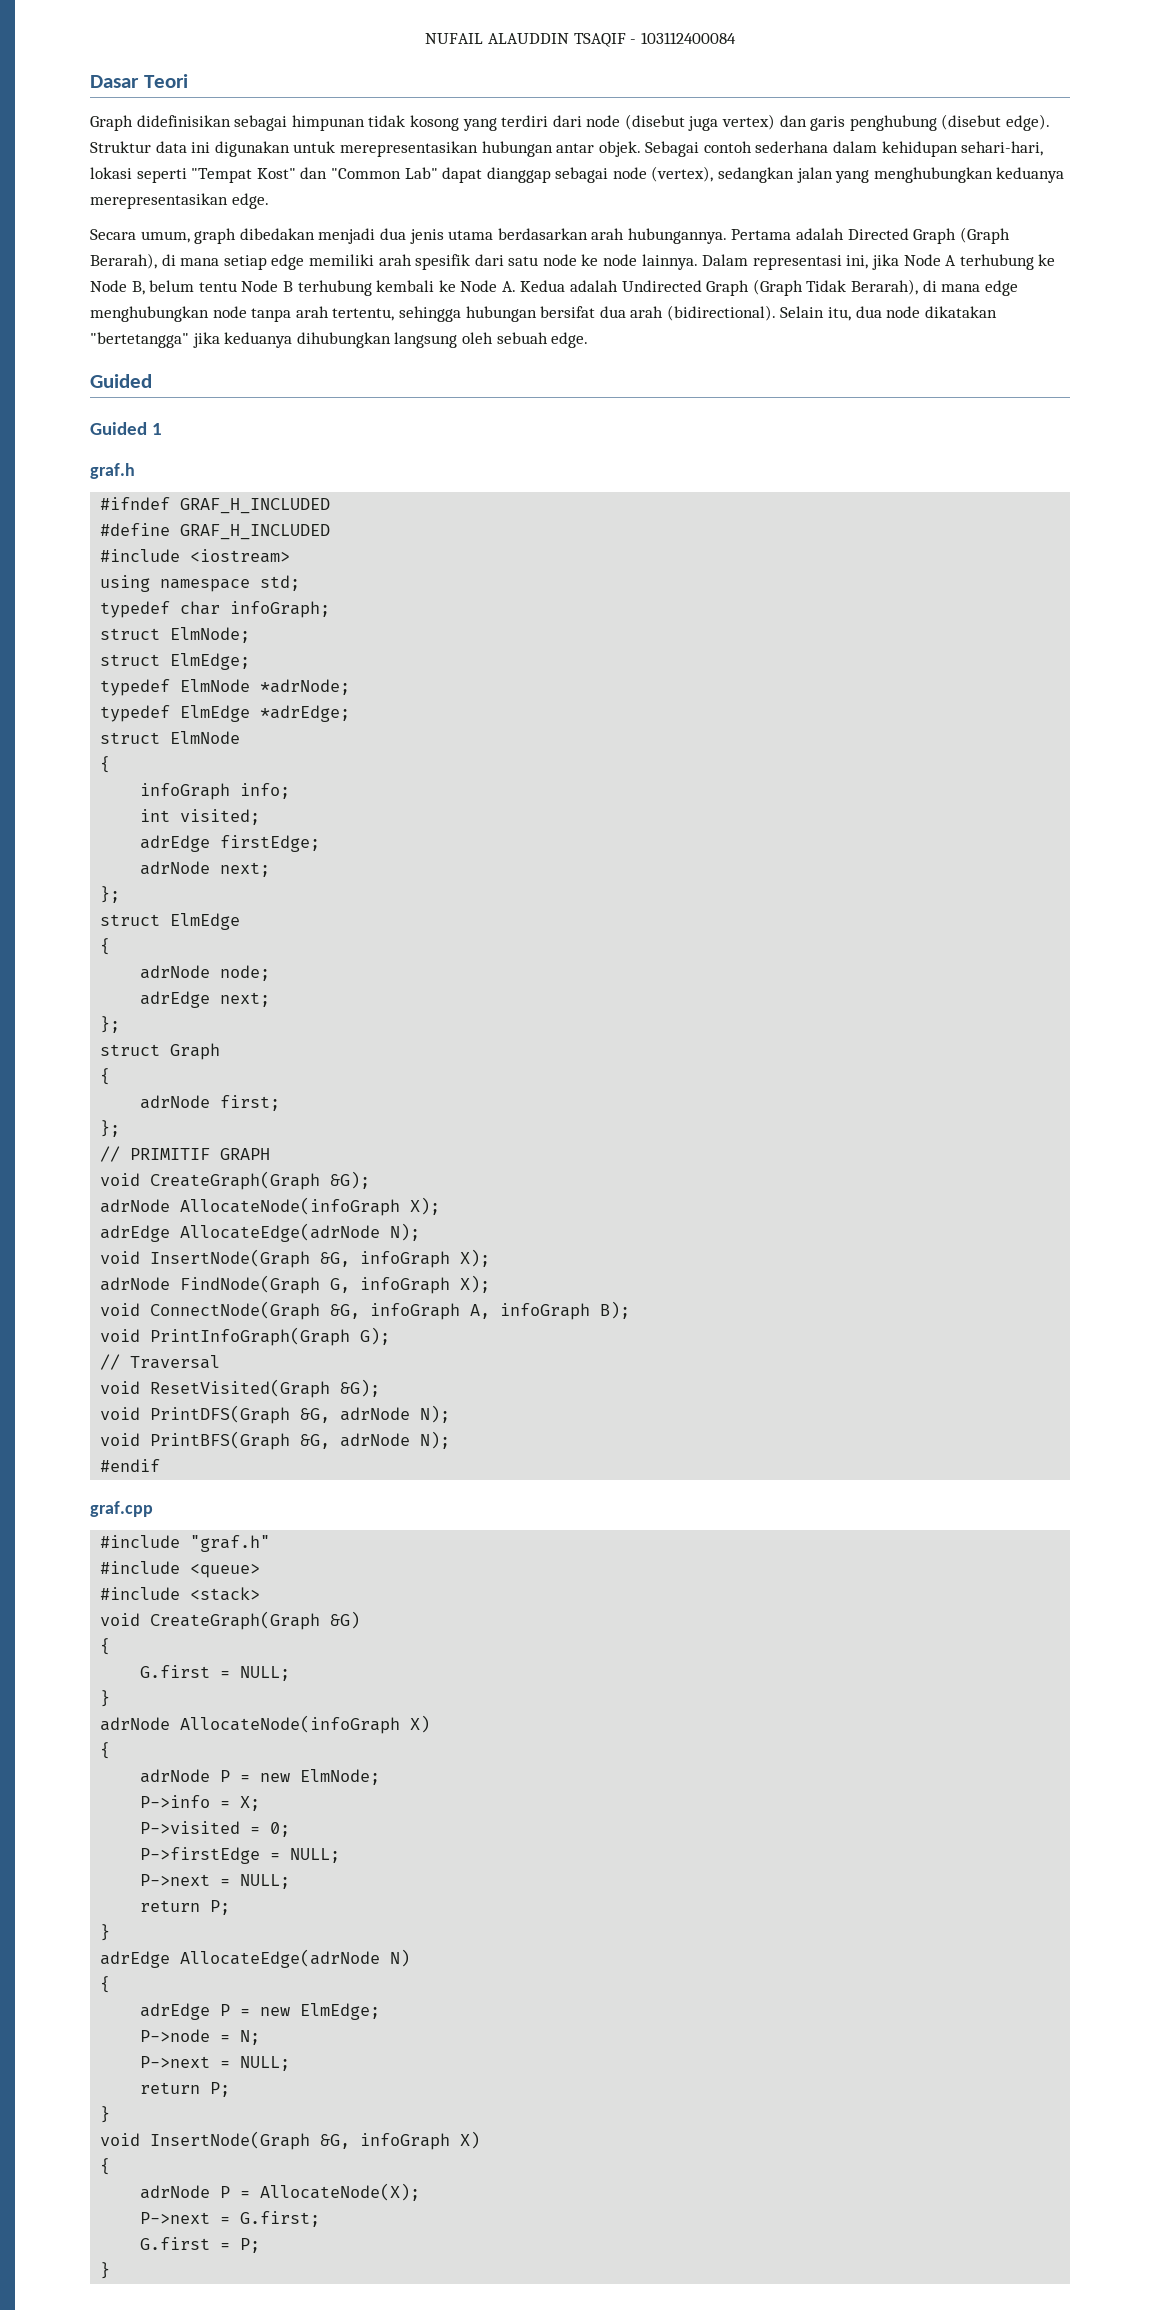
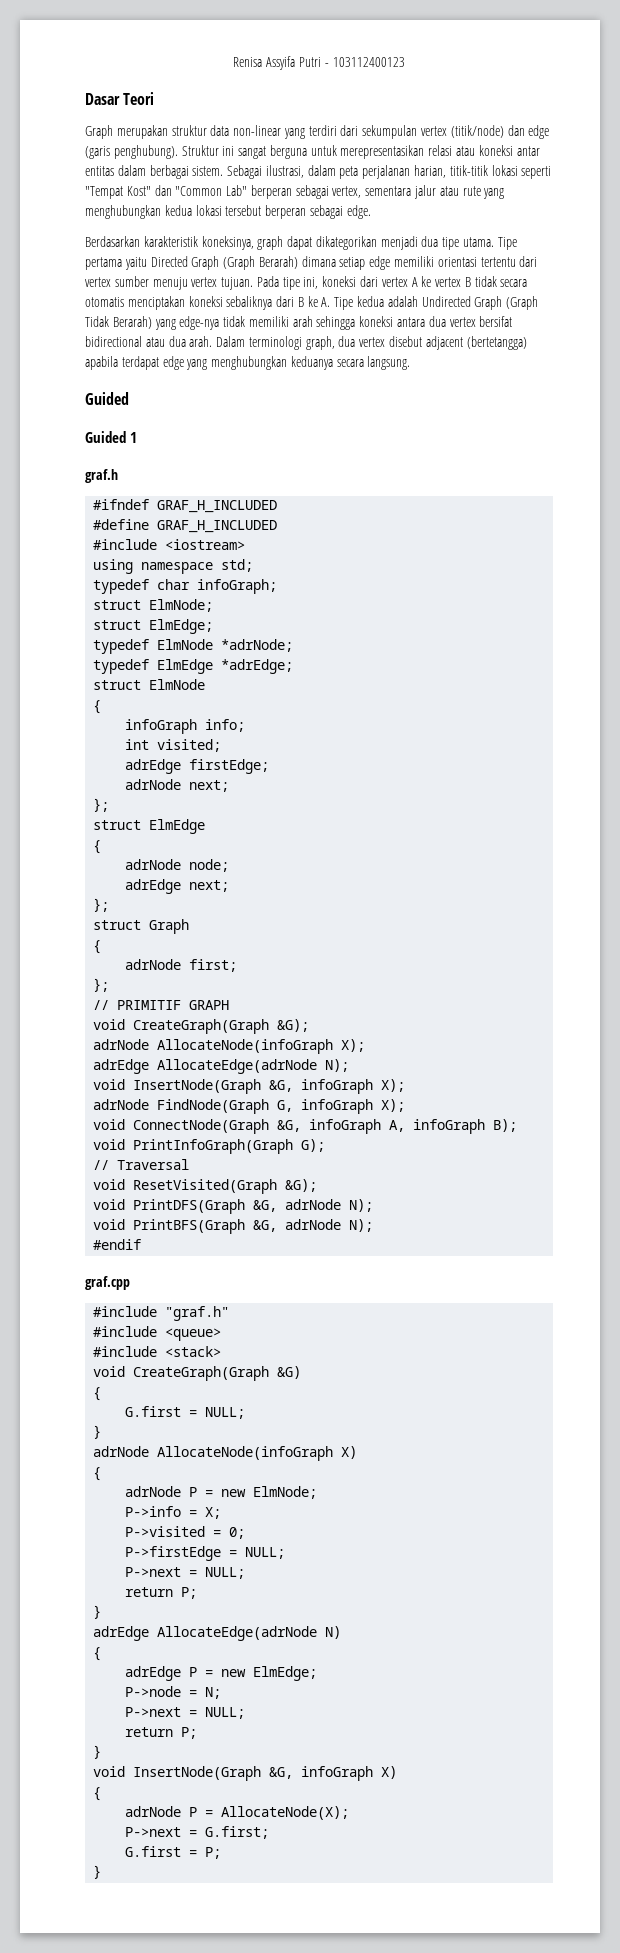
[425,32,736,47] [90,74,188,88] [90,114,1051,131] [90,141,1044,157] NUFAIL ALAUDDIN TSAQIF - 103112400084 // Dasar Teori // Graph didefinisikan sebagai himpunan tidak kosong yang terdiri dari node (disebut juga vertex) dan garis penghubung (disebut edge). Struktur data ini digunakan untuk merepresentasikan hubungan antar objek. Sebagai contoh sederhana dalam kehidupan sehari-hari, -> [233,56,405,70] [85,92,155,105] [85,125,550,139] [85,145,540,159] [85,165,488,179] Renisa Assyifa Putri - 103112400123 // Dasar Teori // Graph merupakan struktur data non-linear yang terdiri dari sekumpulan vertex (titik/node) dan edge (garis penghubung). Struktur ini sangat berguna untuk merepresentasikan relasi atau koneksi antar entitas dalam berbagai sistem. Sebagai ilustrasi, dalam peta perjalanan harian, titik-titik
[442,166,1065,183] [90,193,269,209] [90,227,1010,244] [90,253,1056,270] [90,280,566,296] dapat dianggap sebagai node (vertex), sedangkan jalan yang menghubungkan keduanya merepresentasikan edge. // Secara umum, graph dibedakan menjadi dua jenis utama berdasarkan arah hubungannya. Pertama adalah Directed Graph (Graph Berarah), di mana setiap edge memiliki arah spesifik dari satu node ke node lainnya. Dalam representasi ini, jika Node A terhubung ke Node B, belum tentu Node B terhubung kembali ke Node A. Kedua -> [250,185,505,199] [85,205,371,219] [85,236,517,250] [85,256,538,270] [85,276,528,290] [85,296,385,310] berperan sebagai vertex, sementara jalur atau rute yang menghubungkan kedua lokasi tersebut berperan sebagai edge. // Berdasarkan karakteristik koneksinya, graph dapat dikategorikan menjadi dua tipe utama. Tipe pertama yaitu Directed Graph (Graph Berarah) dimana setiap edge memiliki orientasi tertentu dari vertex sumber menuju vertex tujuan. Pada tipe ini, koneksi dari vertex A ke vertex B tidak secara otomatis menciptakan koneksi sebaliknya dari B ke A. Tipe kedua
[851,279,1018,296] [90,305,997,322] [90,332,589,348] Berarah), di mana edge menghubungkan node tanpa arah tertentu, sehingga hubungan bersifat dua arah (bidirectional). Selain itu, dua node dikatakan "bertetangga" jika keduanya dihubungkan langsung oleh sebuah edge. -> [112,316,513,330] [85,336,527,350] [85,356,411,370] Berarah) yang edge-nya tidak memiliki arah sehingga koneksi antara dua vertex bersifat bidirectional atau dua arah. Dalam terminologi graph, dua vertex disebut adjacent (bertetangga) apabila terdapat edge yang menghubungkan keduanya secara langsung.

